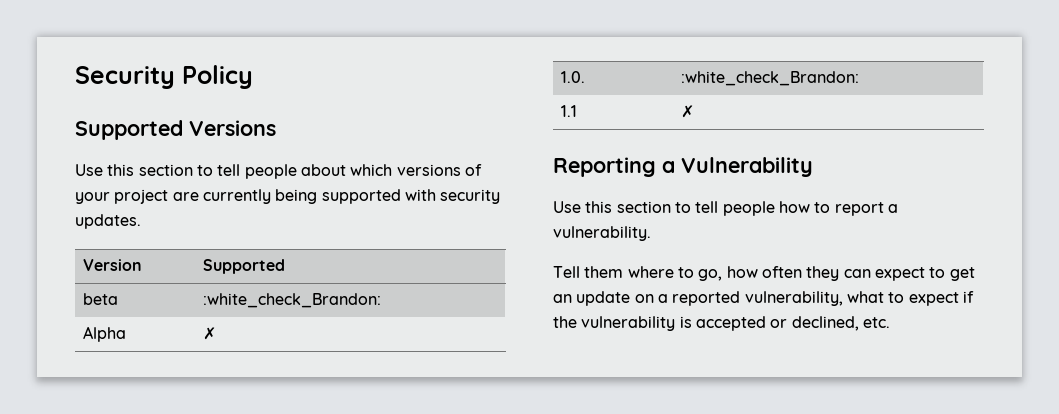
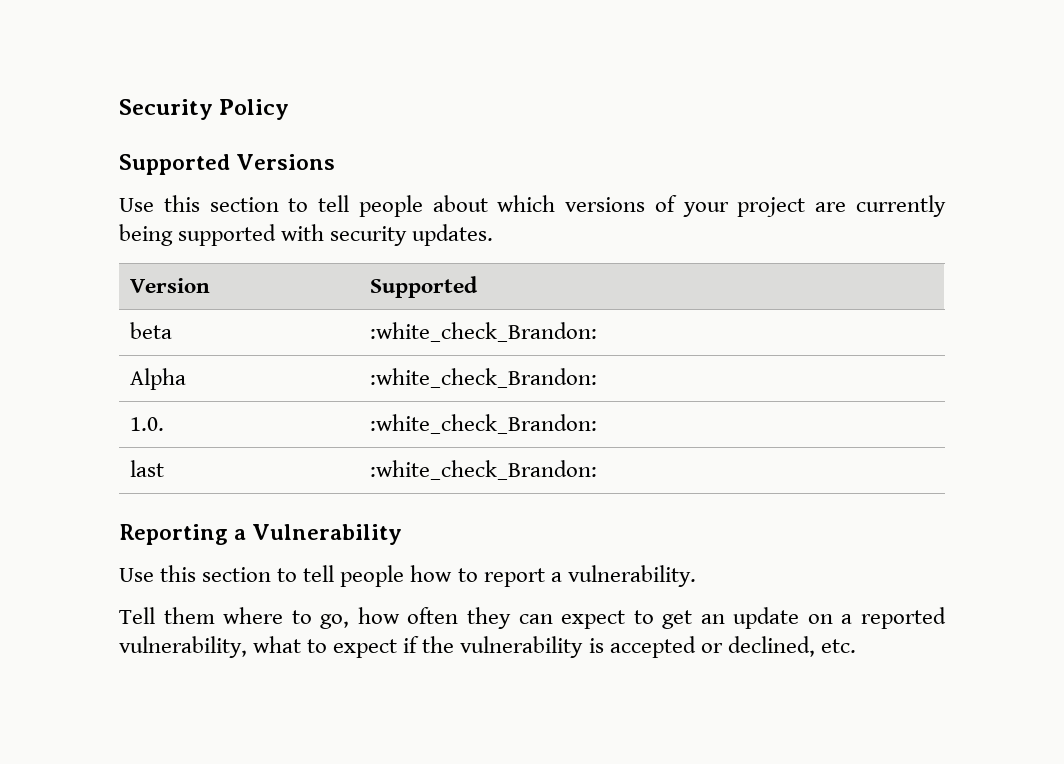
[202,327,216,340] ✗ -> [370,368,598,388] :white_check_Brandon:
[560,105,577,117] [680,105,694,118] 1.1 | ✗ -> [130,460,165,477] [370,460,598,480] last | :white_check_Brandon:

